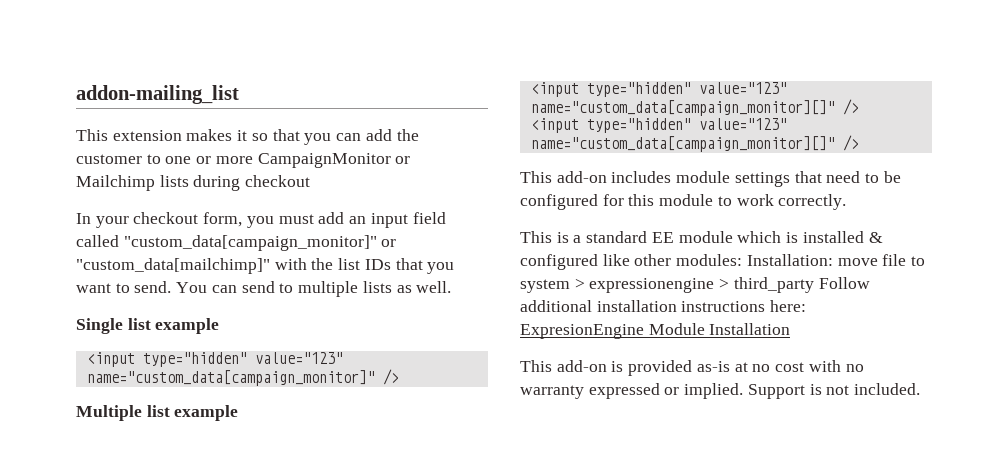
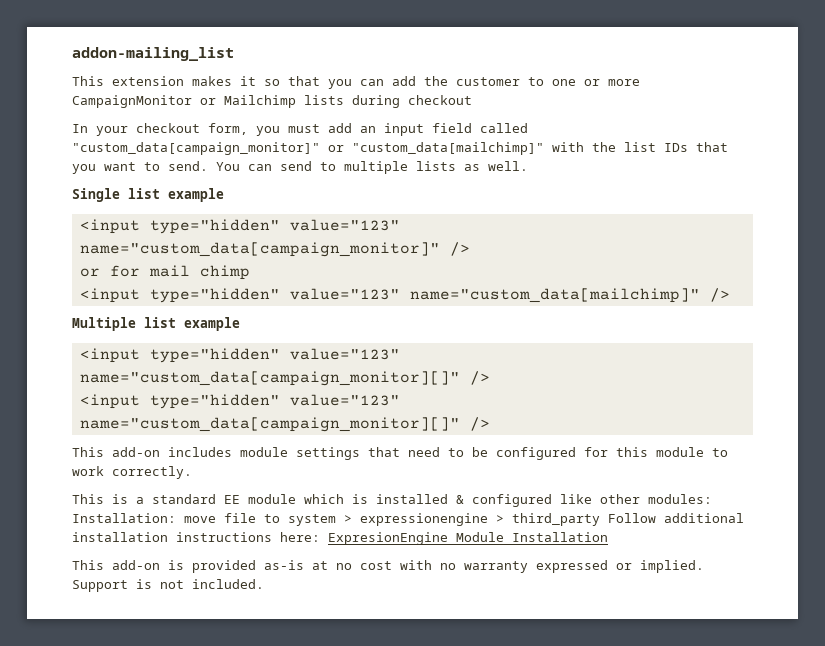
(399, 377) none -> [79,265,250,280] [79,288,730,303] // or for mail chimp // <input type="hidden" value="123" name="custom_data[mailchimp]" />

